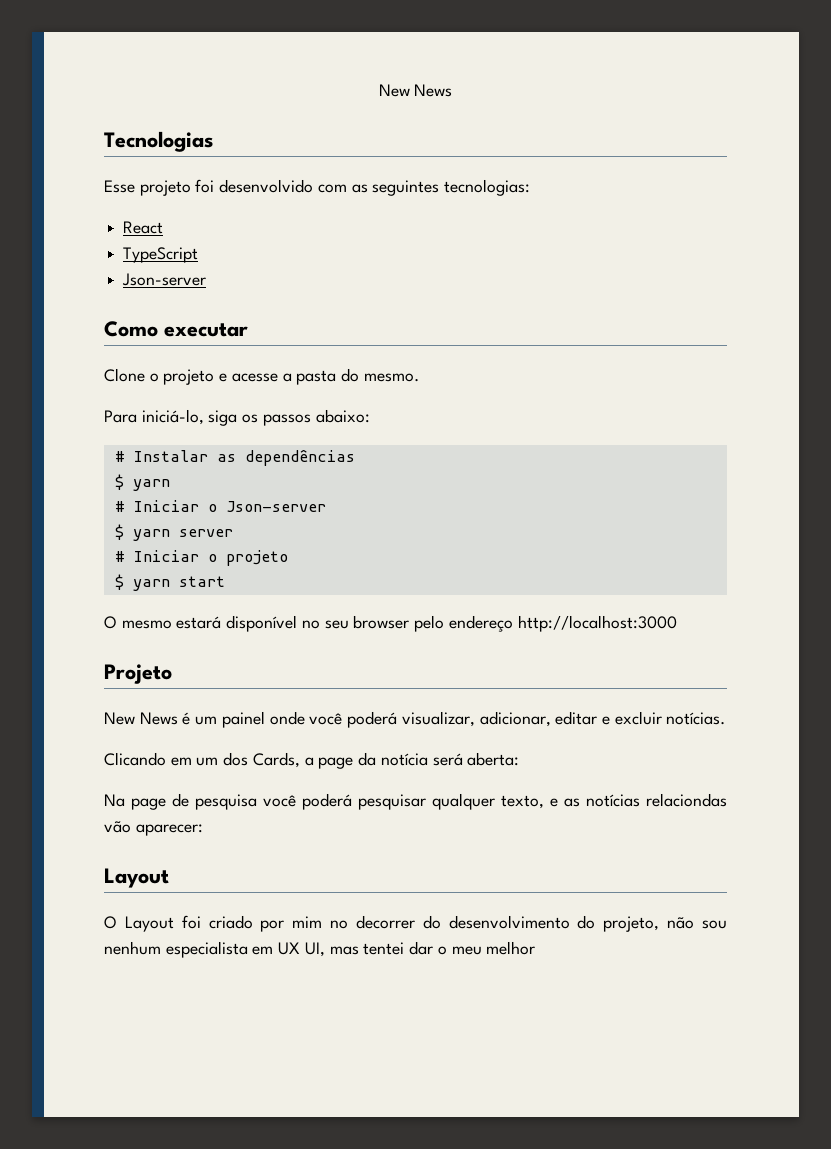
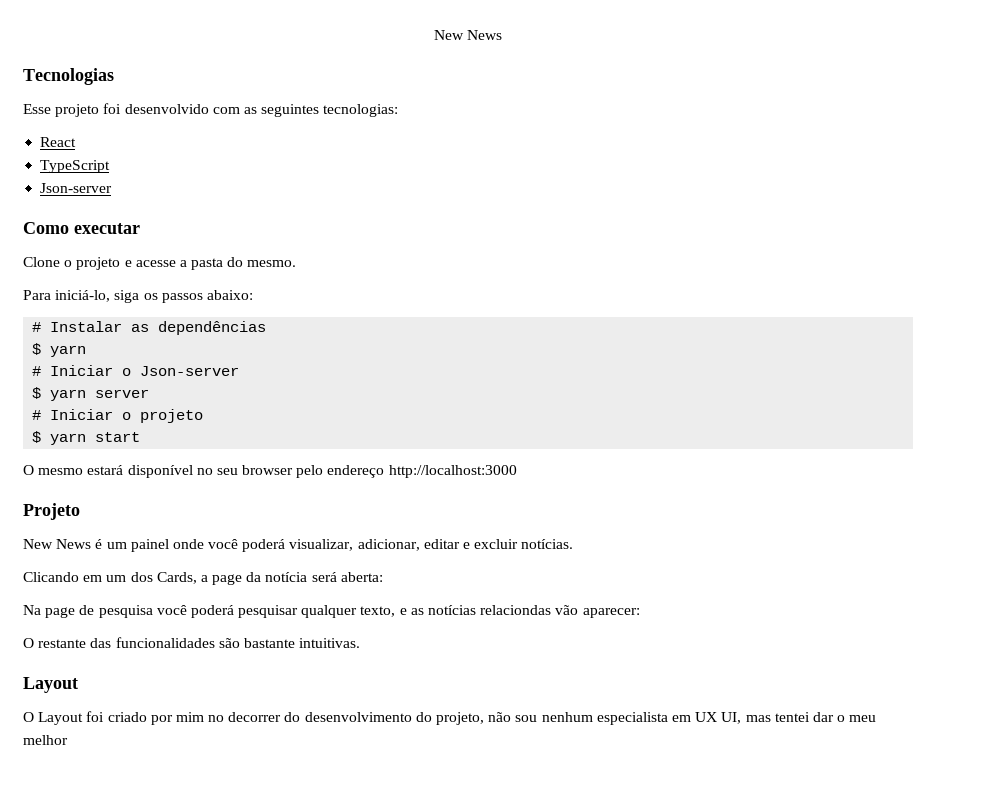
(203, 830) none -> [23,637,361,648] // O restante das funcionalidades são bastante intuitivas.

